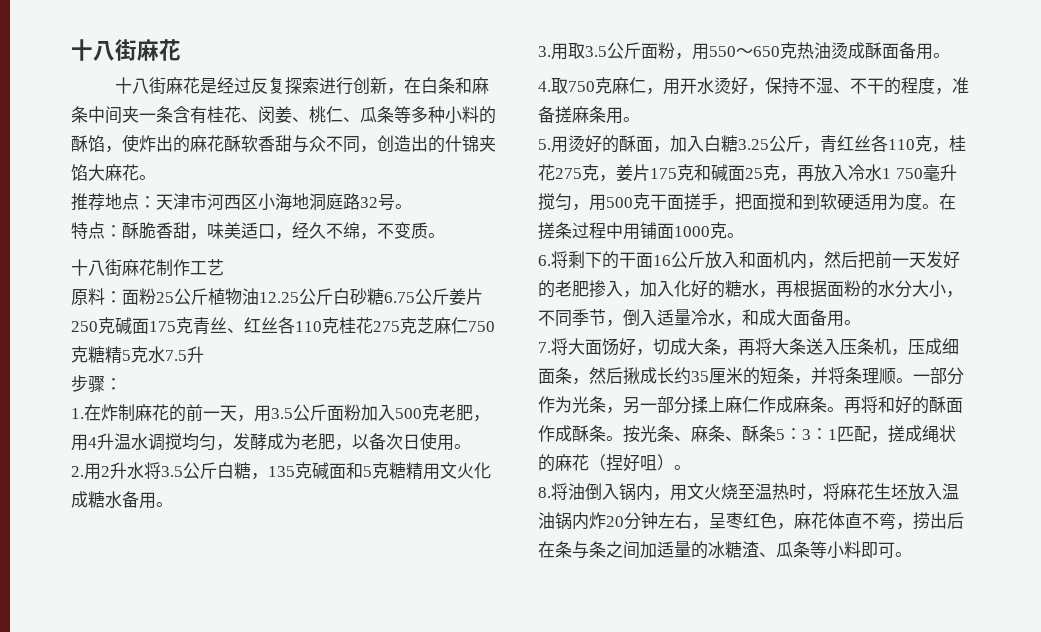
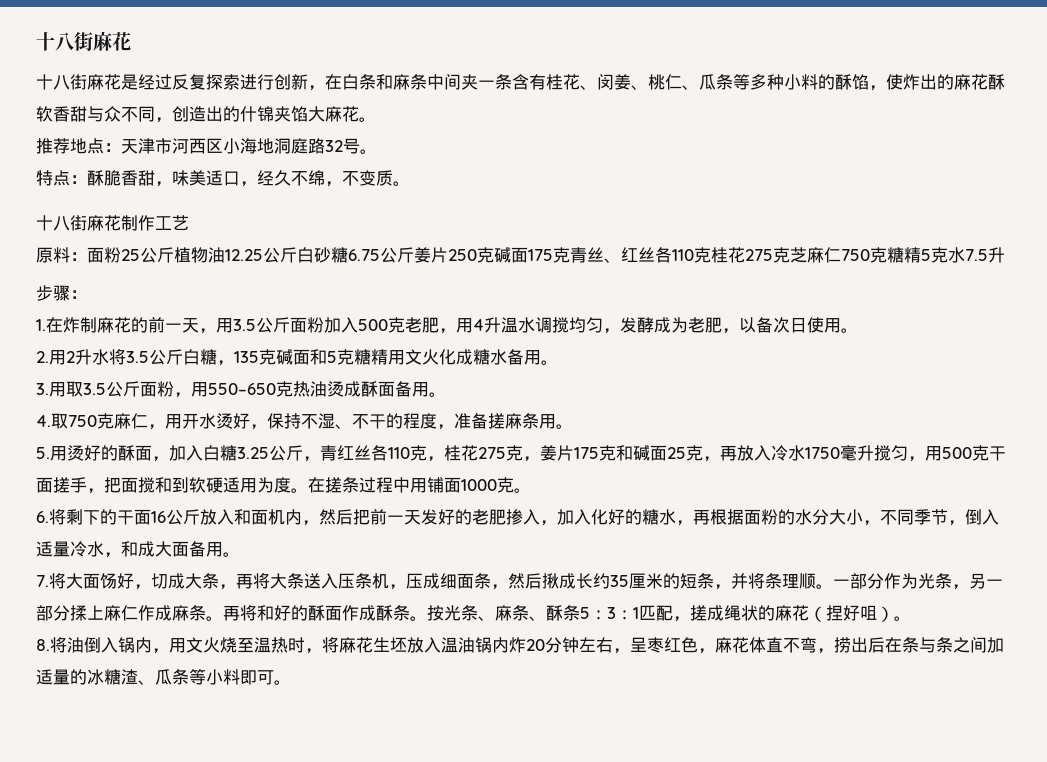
[709,46,780,57] 550～650 -> [208,383,276,395] 550–650
[882,168,923,179] 1 750 -> [805,447,840,459] 1750

